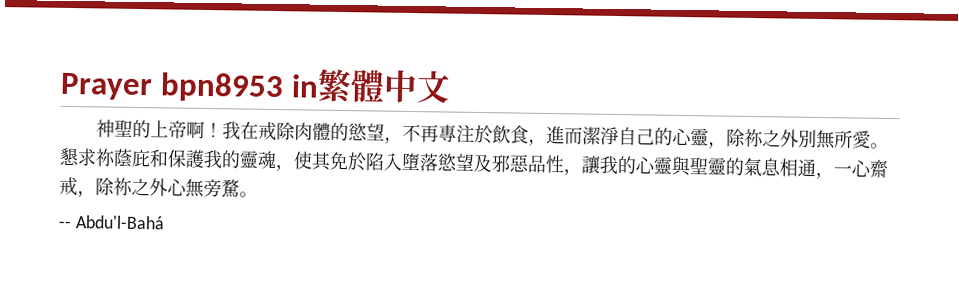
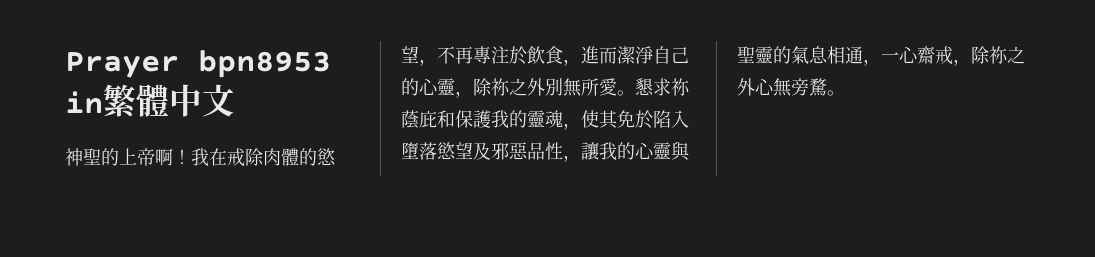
[58,215,165,230] // -- Abdu'l-Bahá -> (845, 93) none

